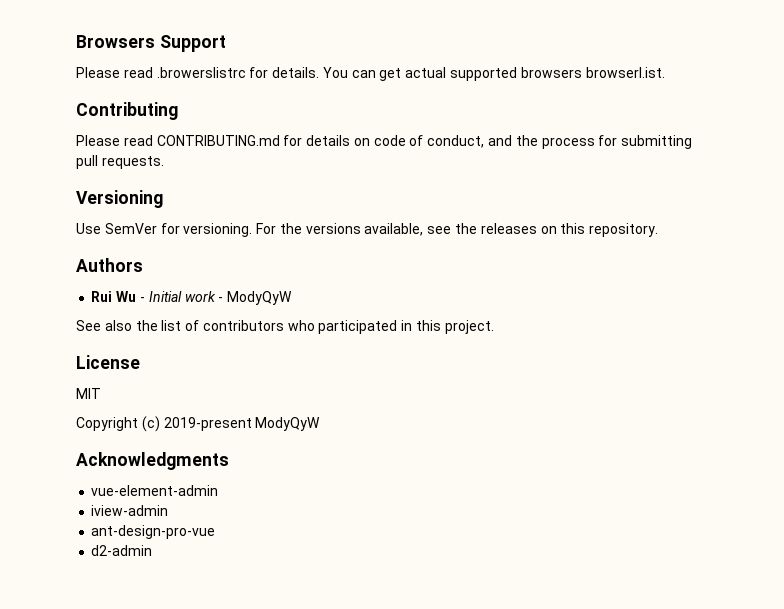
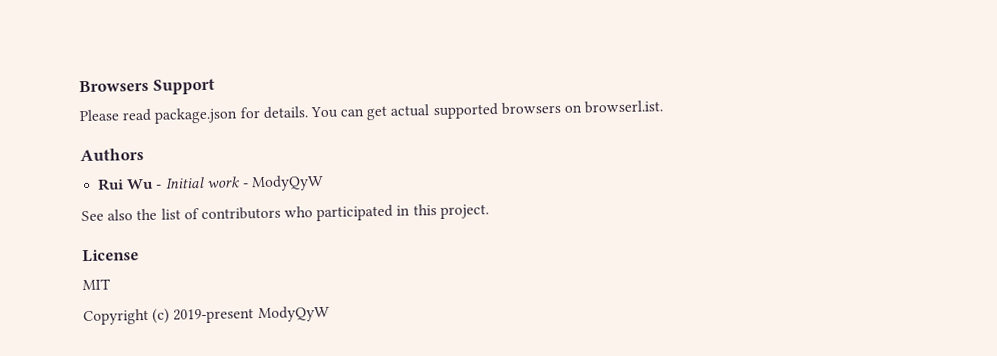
[156,67,246,78] .browerslistrc -> [154,107,239,124] package.json
(582, 72) none -> [564,104,583,113] on
[76,102,178,120] [76,135,693,149] [76,155,164,169] [76,190,163,208] [76,223,659,237] // Contributing // Please read CONTRIBUTING.md for details on code of conduct, and the process for submitting pull requests. // Versioning // Use SemVer for versioning. For the versions available, see the releases on this repository. -> (664, 107) none
[76,452,229,470] [91,485,219,496] [91,505,169,516] [91,525,216,539] [91,545,153,556] // Acknowledgments // vue-element-admin // iview-admin // ant-design-pro-vue // d2-admin -> (330, 314) none

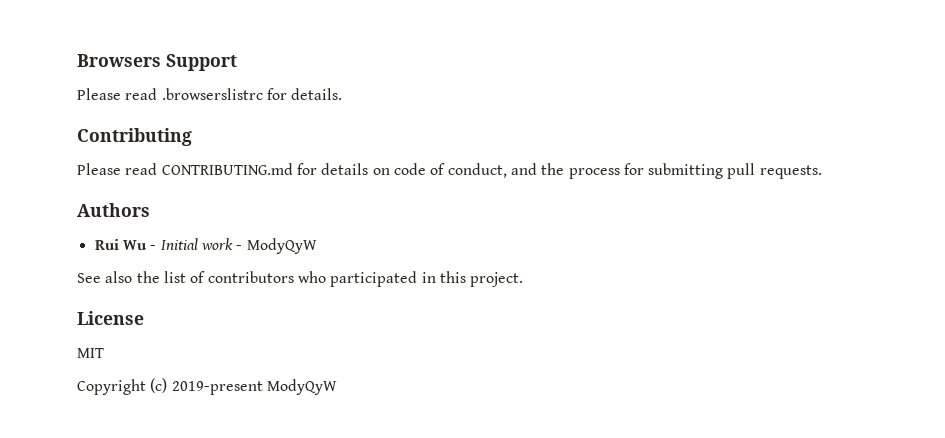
[154,107,239,124] package.json -> [161,88,263,100] .browserslistrc
[309,100,664,121] You can get actual supported browsers on browserl.ist. -> [77,128,192,146] [77,163,822,179] // Contributing // Please read CONTRIBUTING.md for details on code of conduct, and the process for submitting pull requests.

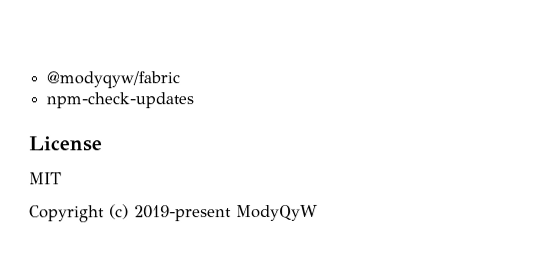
[77,54,237,71] [77,88,343,100] [77,128,192,146] [77,163,822,179] [77,203,150,217] [94,238,317,254] [77,271,524,287] Browsers Support // Please read .browserslistrc for details. // Contributing // Please read CONTRIBUTING.md for details on code of conduct, and the process for submitting pull requests. // Authors // Rui Wu - Initial work - ModyQyW // See also the list of contributors who participated in this project. -> [46,71,181,89] [46,92,195,109] @modyqyw/fabric // npm-check-updates

